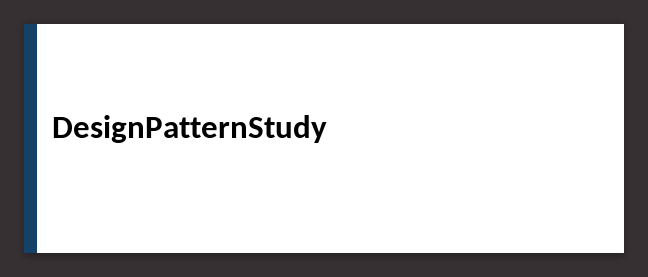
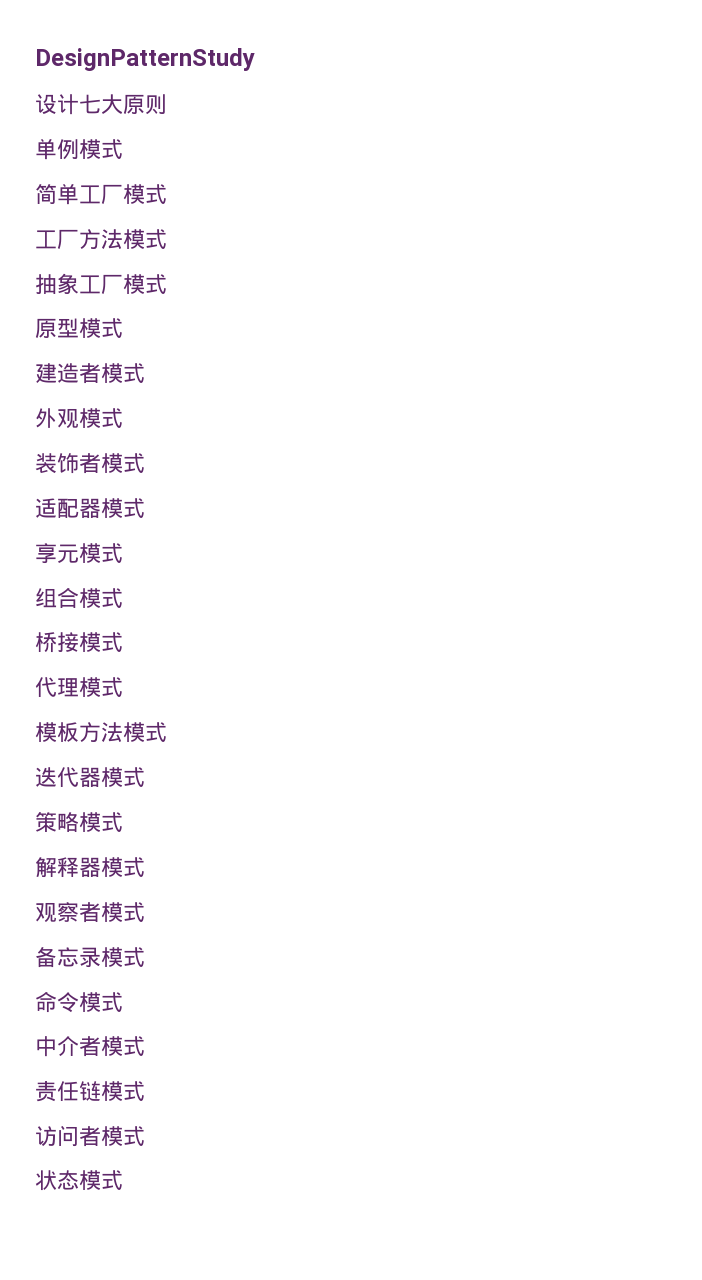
(327, 129) none -> [35,94,167,115] [35,139,123,160] [35,184,167,205] [35,229,167,250] [35,273,167,295] [35,318,123,339] [35,363,145,384] [35,408,123,429] [35,453,145,474] [35,498,145,518] [35,543,123,564] [35,587,123,608] [35,632,123,653] [35,677,123,697] [35,722,167,742] [35,767,145,787] [35,812,123,832] [35,857,145,878] [35,902,145,923] [35,947,145,968] [35,991,123,1013] [35,1036,145,1057] [35,1081,145,1102] [35,1125,145,1147] [35,1170,123,1191] // 设计七大原则 // 单例模式 // 简单工厂模式 // 工厂方法模式 // 抽象工厂模式 // 原型模式 // 建造者模式 // 外观模式 // 装饰者模式 // 适配器模式 // 享元模式 // 组合模式 // 桥接模式 // 代理模式 // 模板方法模式 // 迭代器模式 // 策略模式 // 解释器模式 // 观察者模式 // 备忘录模式 // 命令模式 // 中介者模式 // 责任链模式 // 访问者模式 // 状态模式

